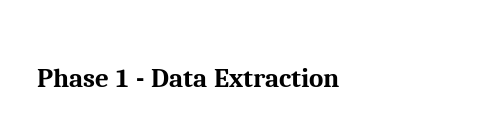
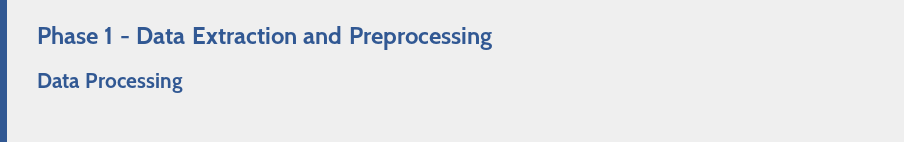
(340, 77) none -> [303,26,492,50] [37,73,183,93] and Preprocessing // Data Processing

